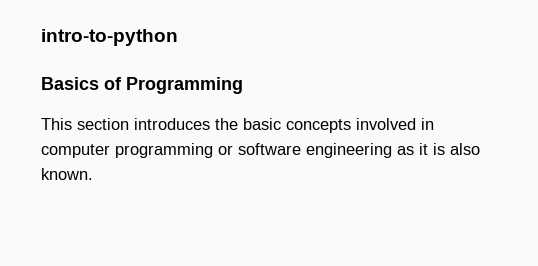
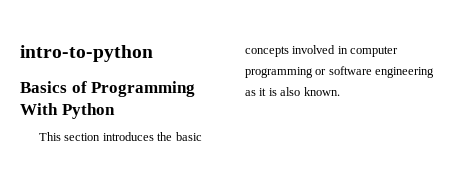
(243, 85) none -> [20,103,115,119] With Python

